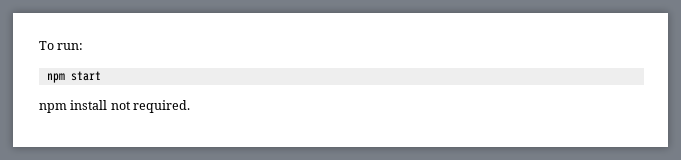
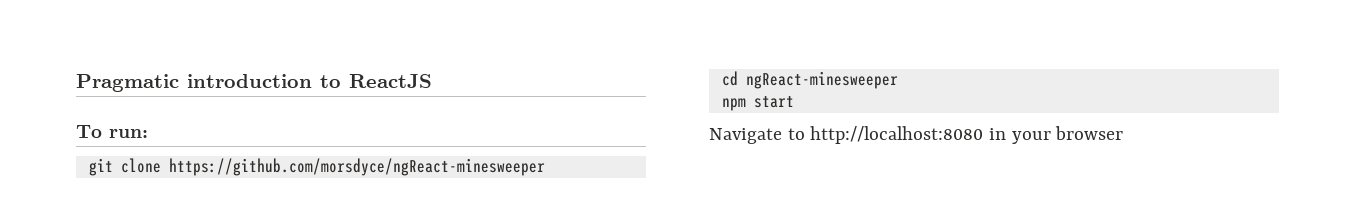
[39,41,84,50] [46,71,101,83] [39,100,191,113] To run: // npm start // npm install not required. -> [76,74,432,92] [76,125,148,138] [88,158,545,176] [721,71,898,89] [721,96,794,111] [709,126,1124,144] Pragmatic introduction to ReactJS // To run: // git clone https://github.com/morsdyce/ngReact-minesweeper // cd ngReact-minesweeper // npm start // Navigate to http://localhost:8080 in your browser

